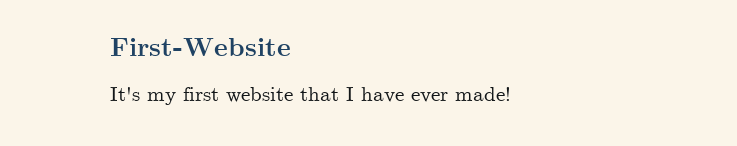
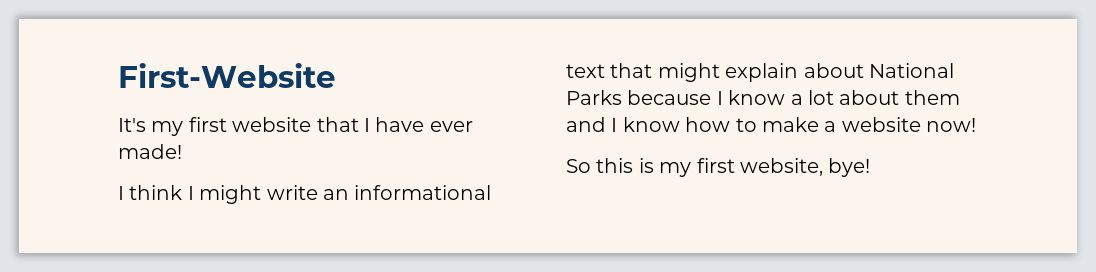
(511, 94) none -> [118,185,492,204] [566,63,954,82] [566,90,960,105] [566,117,977,132] [566,158,871,177] // I think I might write an informational text that might explain about National Parks because I know a lot about them and I know how to make a website now! // So this is my first website, bye!

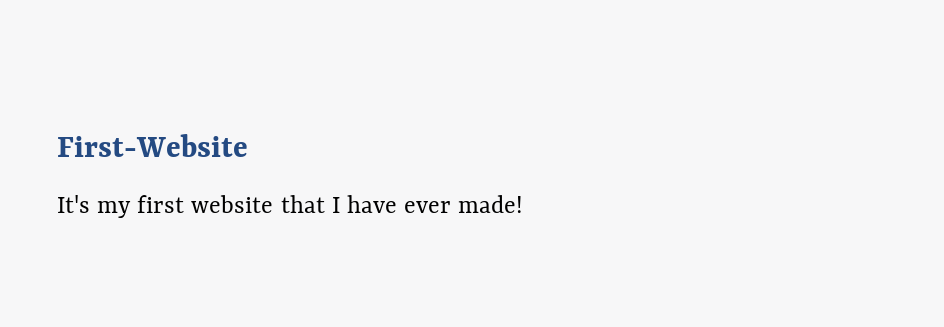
[118,185,492,204] [566,63,954,82] [566,90,960,105] [566,117,977,132] [566,158,871,177] // I think I might write an informational text that might explain about National Parks because I know a lot about them and I know how to make a website now! // So this is my first website, bye! -> (524, 204) none

